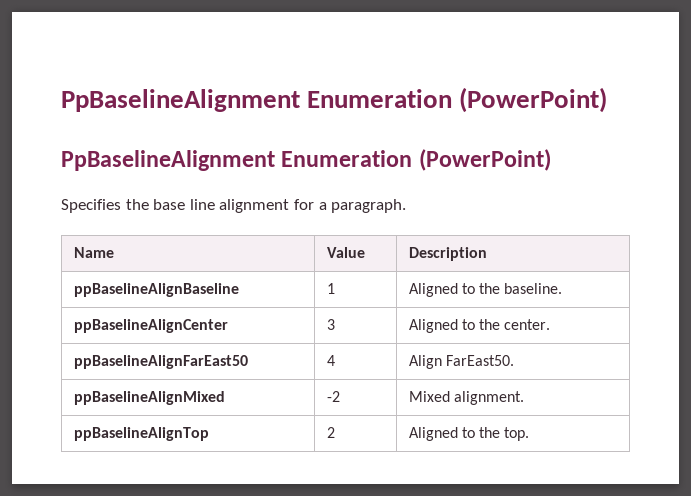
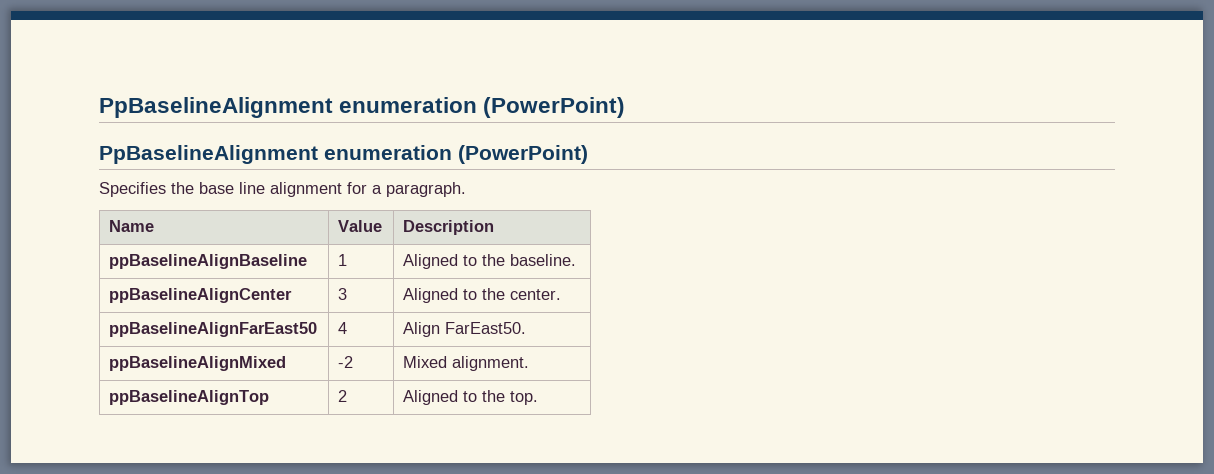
[61,89,453,112] PpBaselineAlignment Enumeration -> [99,97,478,118] PpBaselineAlignment enumeration
[281,150,413,167] Enumeration -> [324,145,452,160] enumeration

